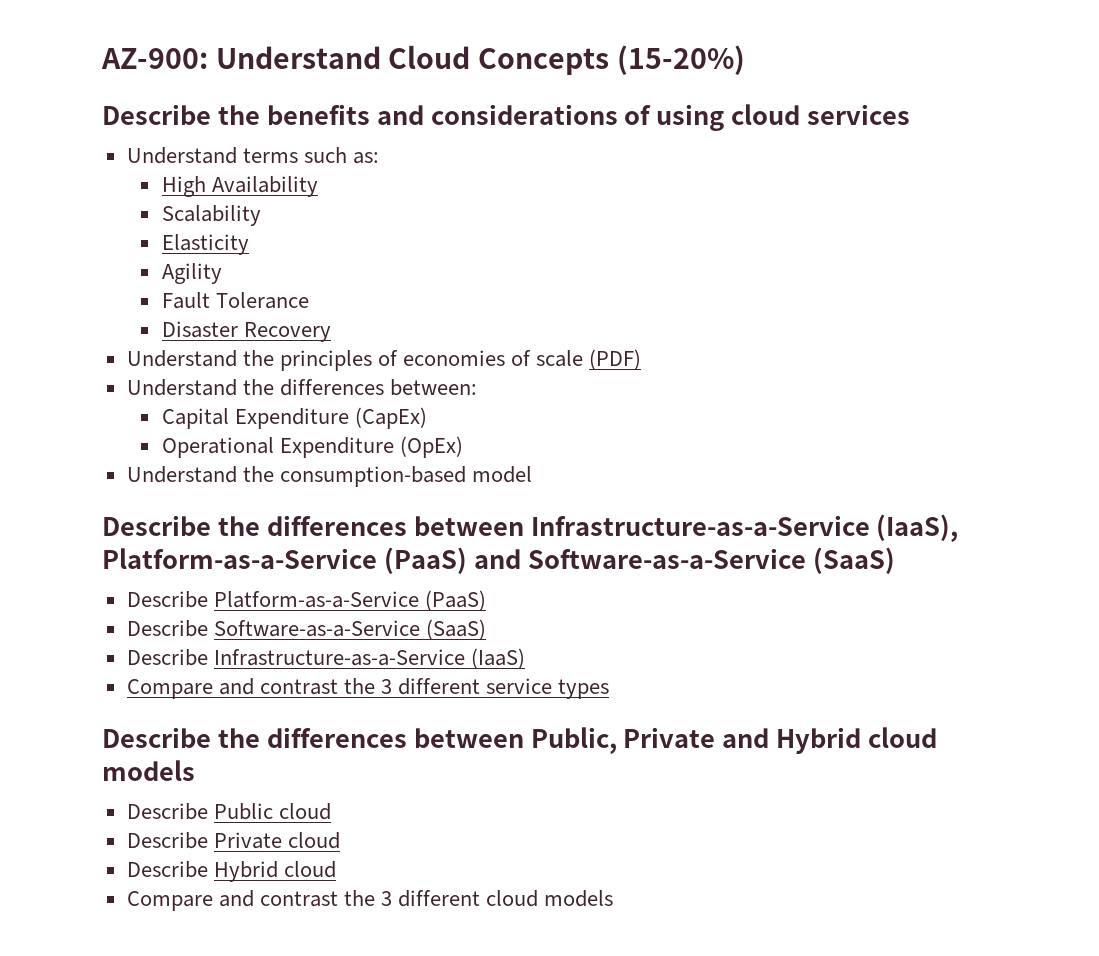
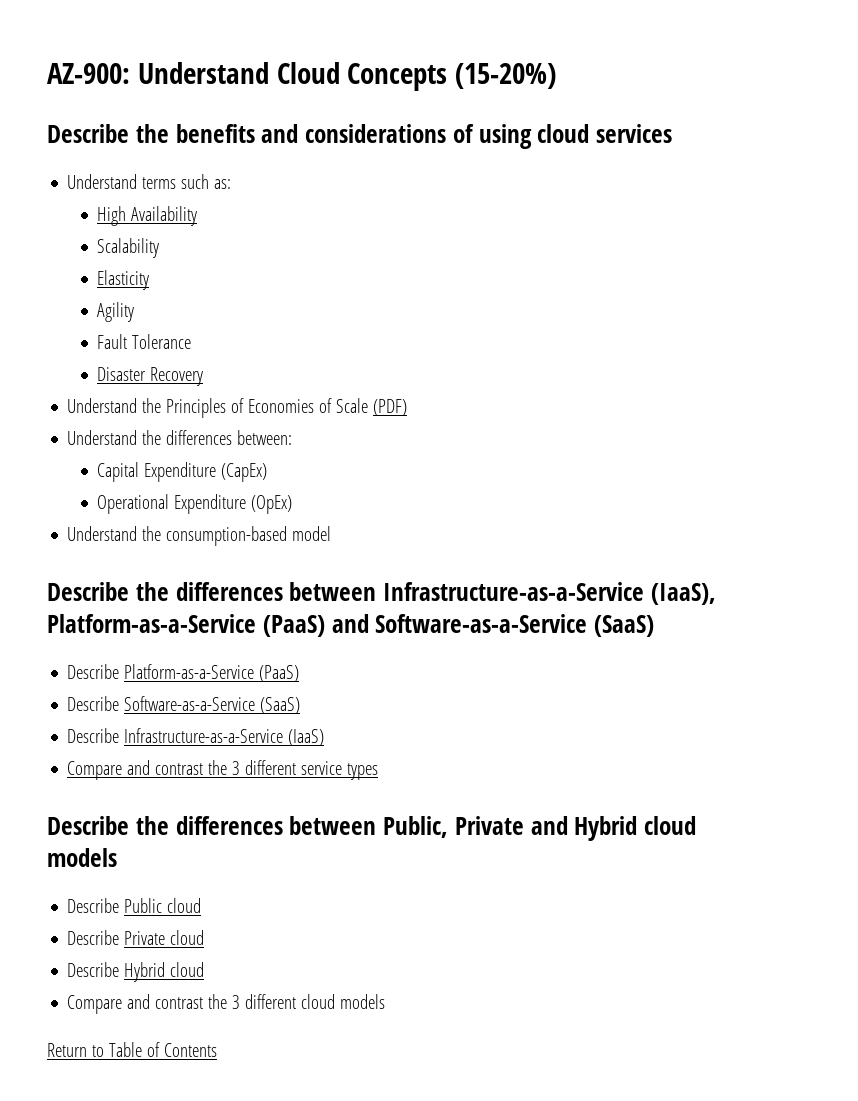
[279,350,584,371] principles of economies of scale -> [166,398,369,418] Principles of Economies of Scale
(614, 898) none -> [47,1042,217,1057] // Return to Table of Contents

